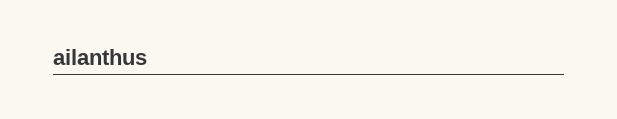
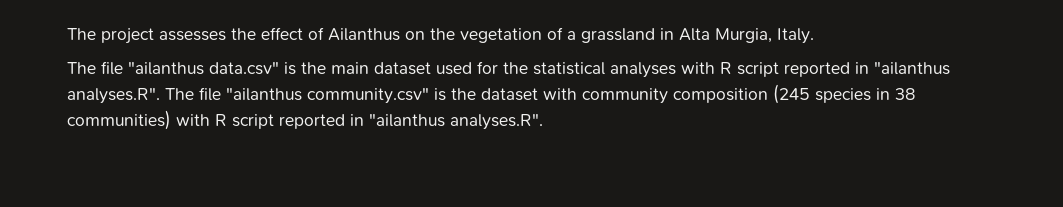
[53,49,147,65] ailanthus -> [67,27,814,44] [67,61,950,78] [67,84,916,104] [67,110,543,130] The project assesses the effect of Ailanthus on the vegetation of a grassland in Alta Murgia, Italy. // The file "ailanthus data.csv" is the main dataset used for the statistical analyses with R script reported in "ailanthus analyses.R". The file "ailanthus community.csv" is the dataset with community composition (245 species in 38 communities) with R script reported in "ailanthus analyses.R".

